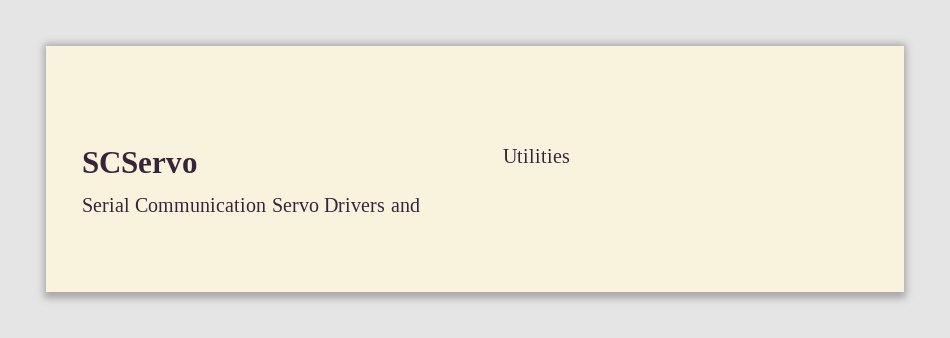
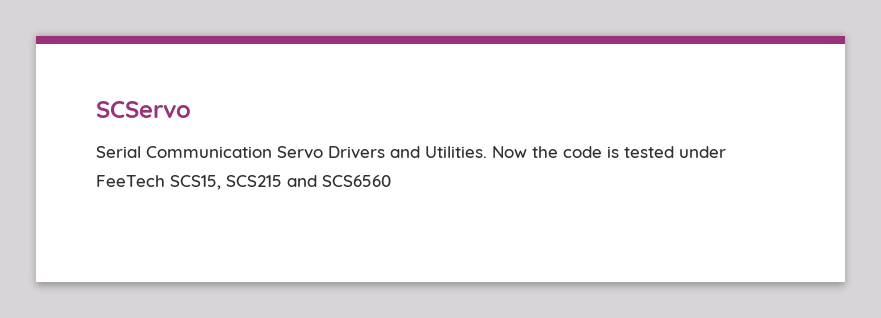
[503,149,570,163] Utilities -> [425,146,726,158] [96,175,391,190] Utilities. Now the code is tested under FeeTech SCS15, SCS215 and SCS6560

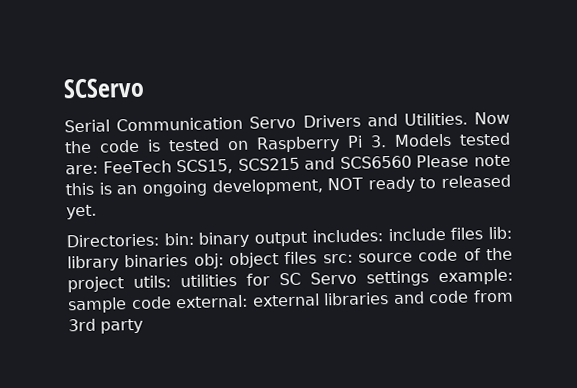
[679,146,726,158] under -> [227,132,511,153] [65,164,98,175] on Raspberry Pi 3. Models tested are:
(391, 181) none -> [416,154,511,168] [65,174,511,197] [66,204,97,220] [66,226,513,248] [67,247,513,272] [67,268,513,293] [67,289,514,314] [68,318,143,334] Please note this is an ongoing development, NOT ready to released yet. // Directories: bin: binary output includes: include files lib: library binaries obj: object files src: source code of the project utils: utilities for SC Servo settings example: sample code external: external libraries and code from 3rd party

